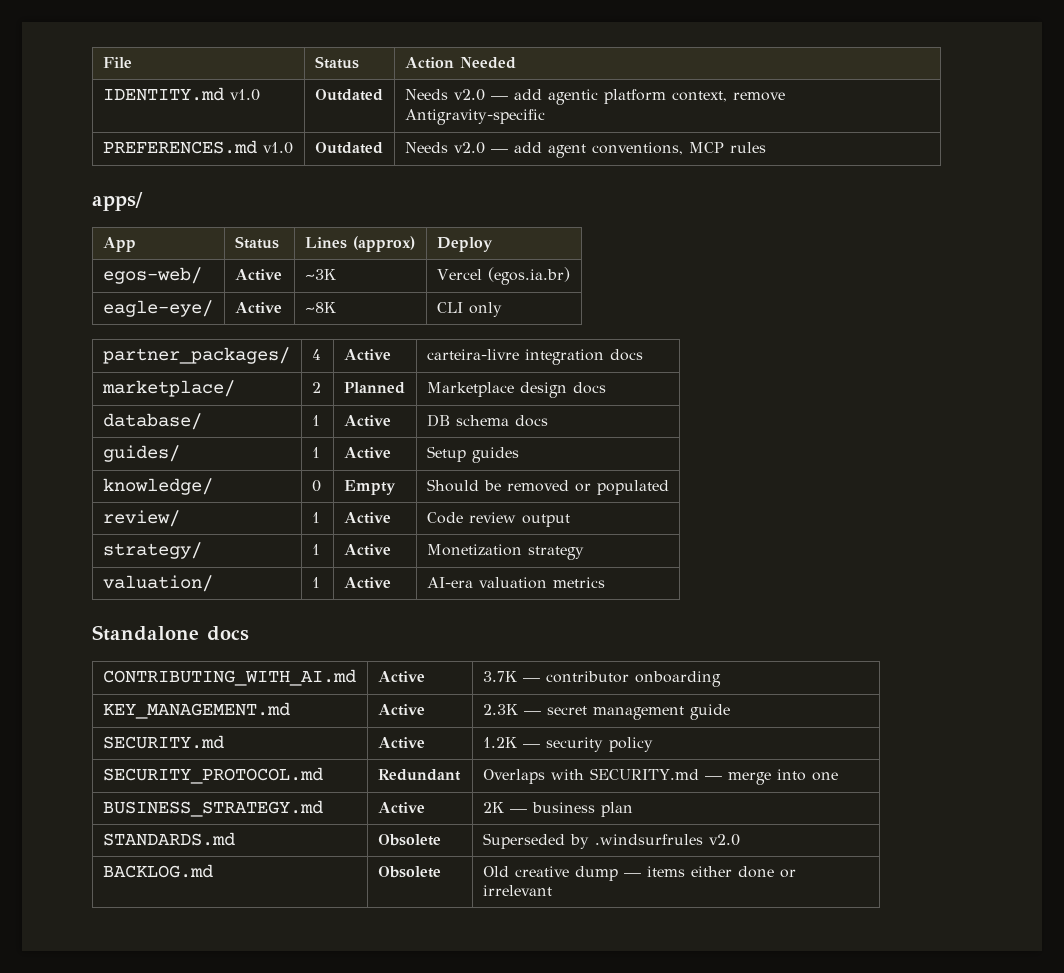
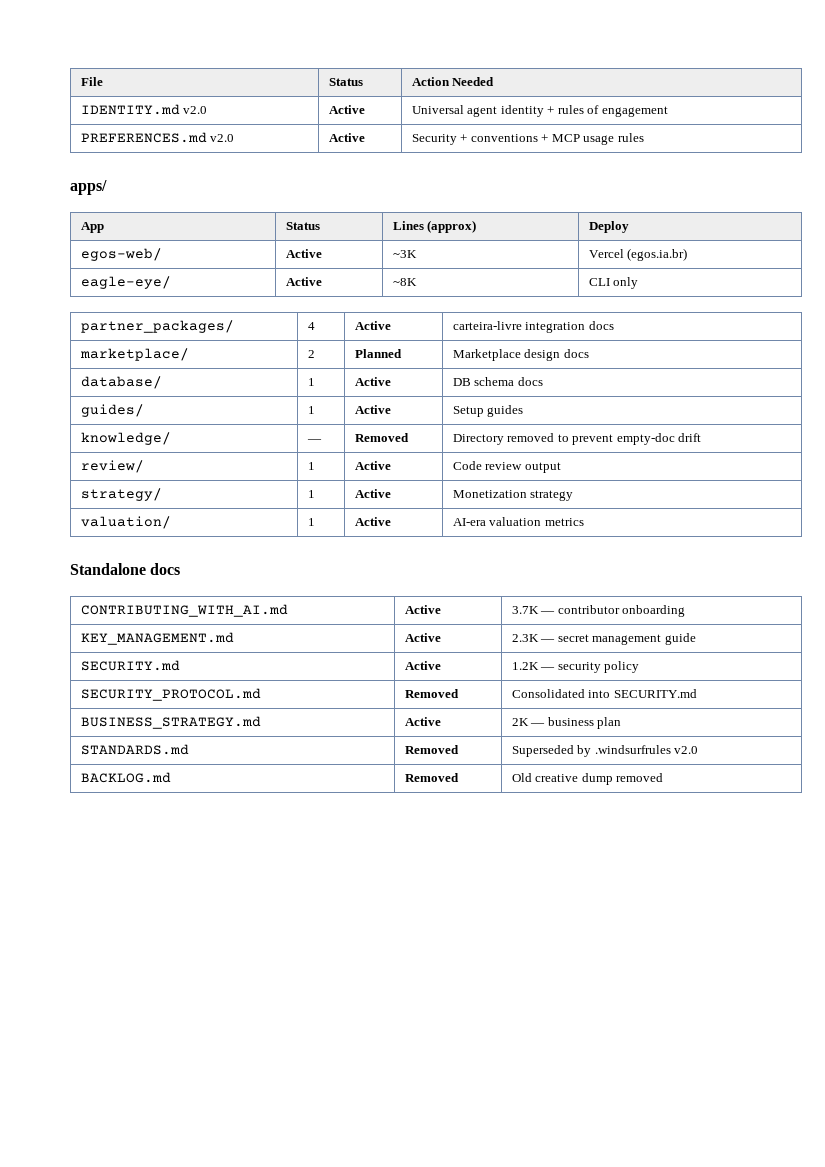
[229,89,260,101] [314,89,383,101] [404,89,785,105] [404,109,545,125] [102,140,293,154] [314,142,383,154] [404,142,724,158] v1.0 | Outdated | Needs v2.0 — add agentic platform context, remove Antigravity-specific // PREFERENCES.md v1.0 | Outdated | Needs v2.0 — add agent conventions, MCP -> [183,106,208,114] [328,105,365,114] [411,105,669,117] [80,132,235,143] [328,133,365,142] [411,134,615,145] v2.0 | Active | Universal agent identity + rules of engagement // PREFERENCES.md v2.0 | Active | Security + conventions + MCP usage
[311,480,321,492] [343,480,396,495] [426,479,669,495] 0 | Empty | Should be removed or populated -> [306,439,322,442] [354,433,409,442] [452,433,702,445] — | Removed | Directory removed to prevent empty-doc drift
[377,769,461,781] [482,768,838,785] Redundant | Overlaps with SECURITY.md — merge into one -> [404,689,459,698] [511,689,697,698] Removed | Consolidated into SECURITY.md
[377,834,441,846] Obsolete -> [404,745,459,754] Removed
[377,866,441,878] Obsolete -> [404,773,459,782] Removed
[623,866,796,878] [482,885,552,896] — items either done or irrelevant -> [616,773,664,782] removed

